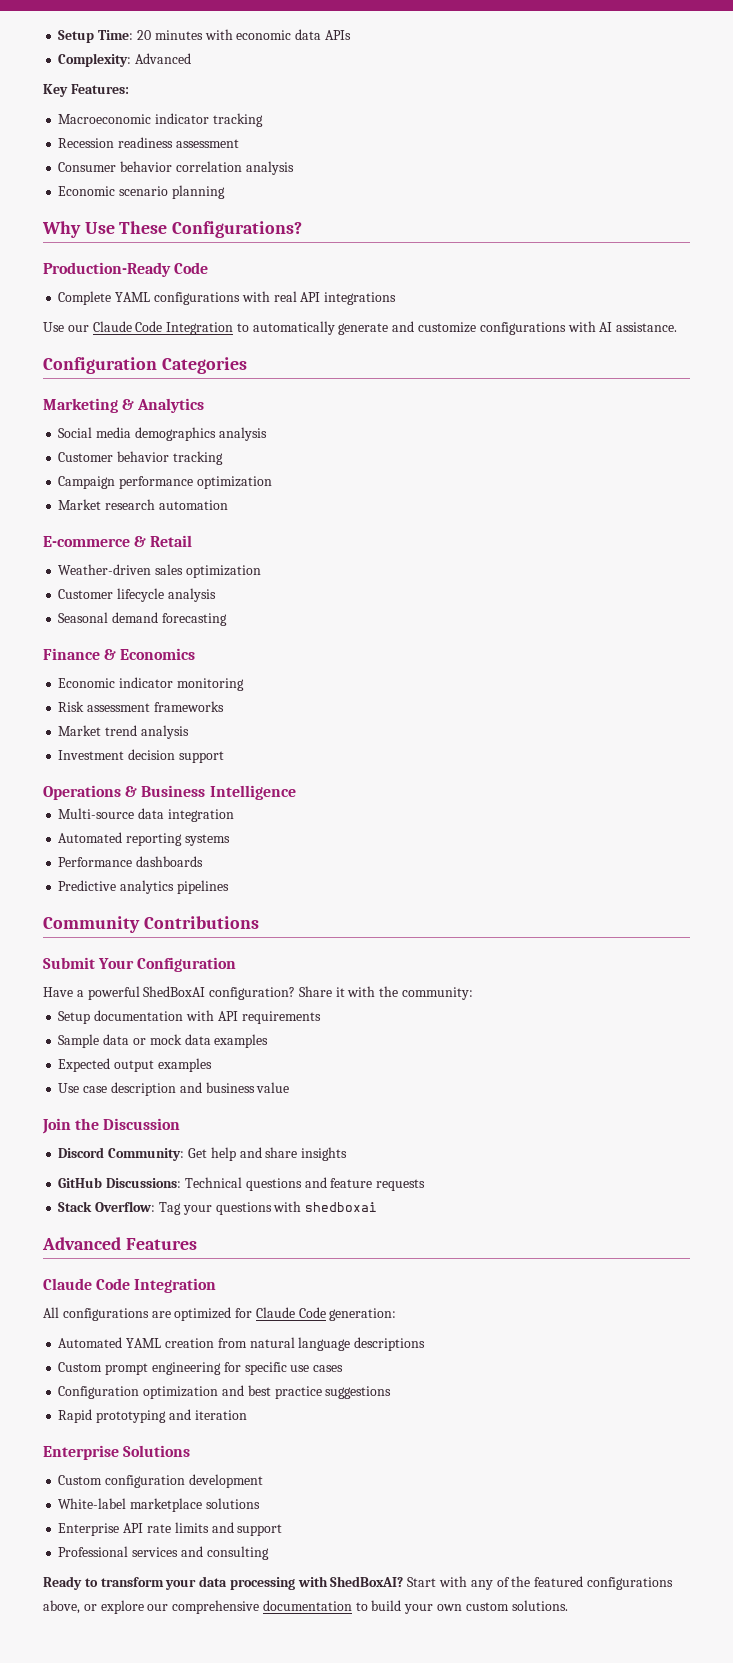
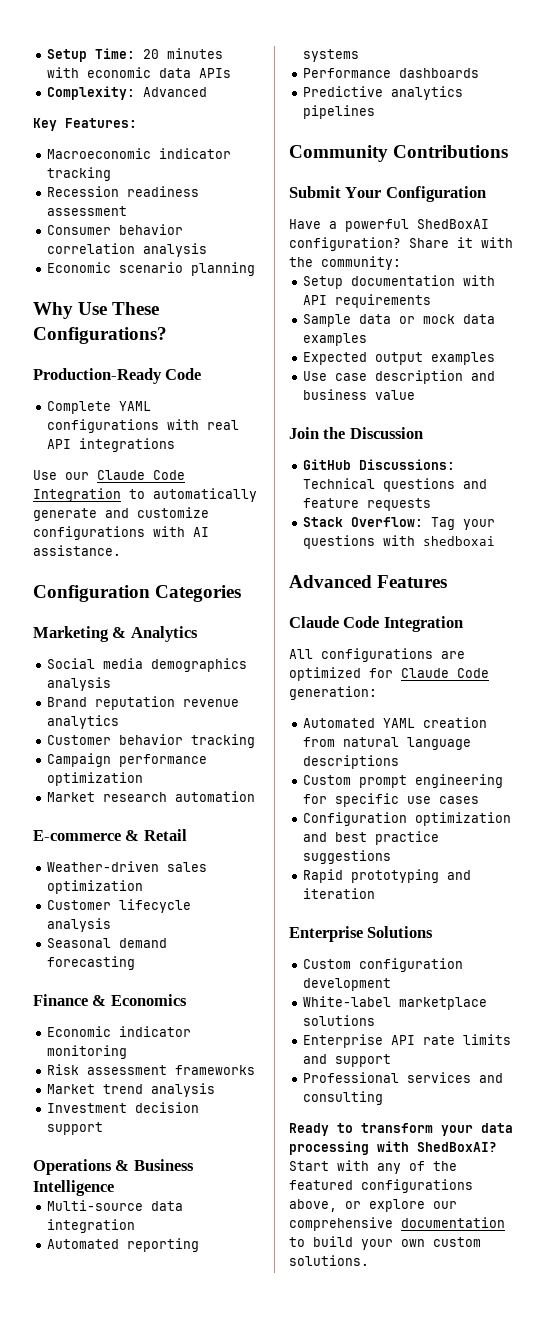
(267, 434) none -> [46,696,239,710] [46,715,119,729] // Brand reputation revenue analytics
[58,1147,348,1161] // Discord Community: Get help and share insights -> (423, 433) none

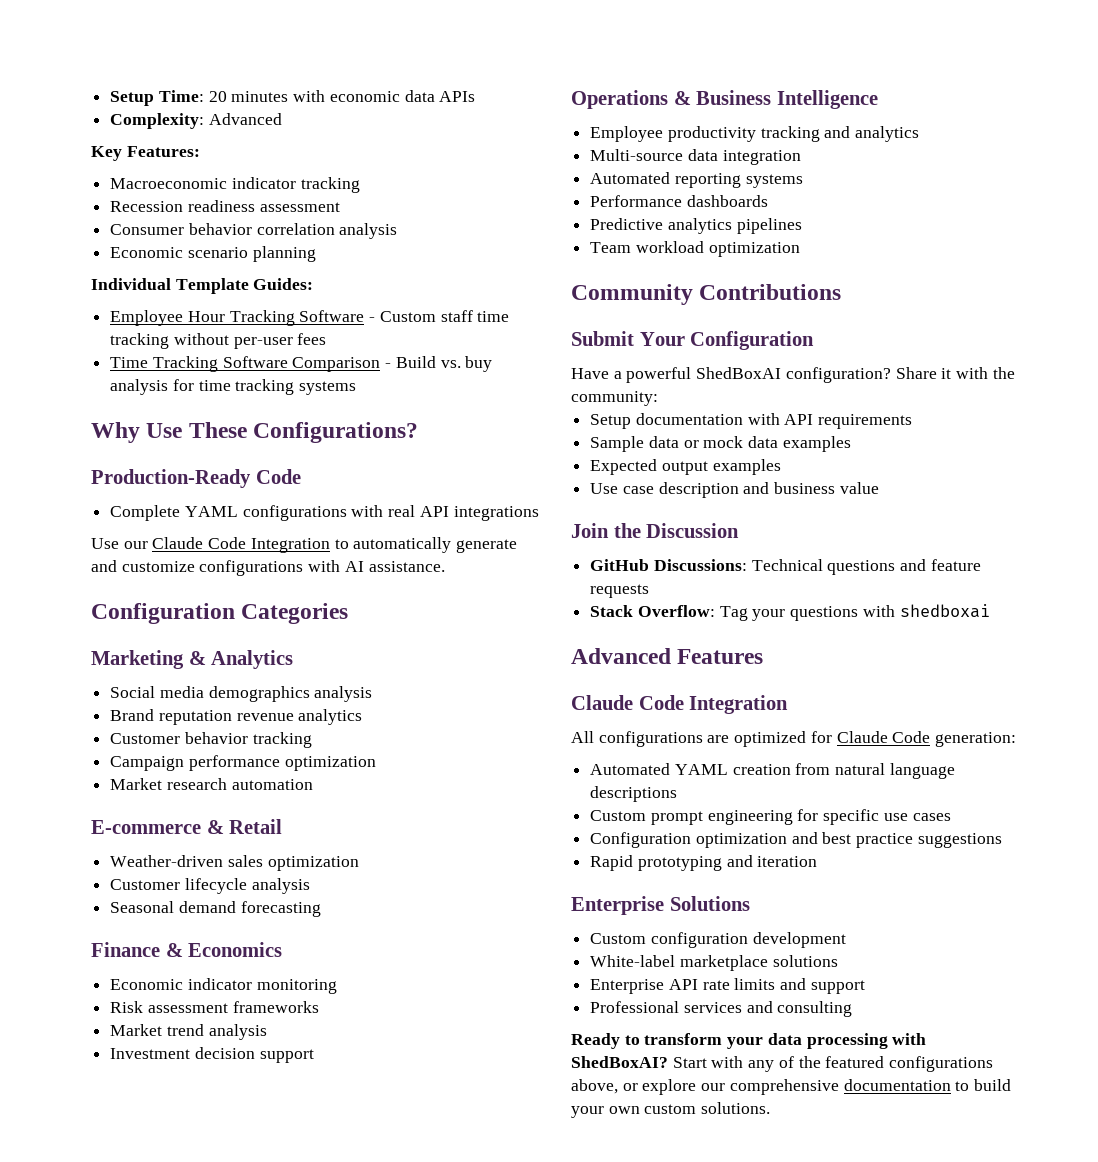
(255, 269) none -> [91,278,314,294] [110,310,510,326] [110,333,327,349] [110,356,493,372] [110,379,357,395] // Individual Template Guides: // Employee Hour Tracking Software - Custom staff time tracking without per-user fees // Time Tracking Software Comparison - Build vs. buy analysis for time tracking systems
(114, 1188) none -> [590,126,920,142] // Employee productivity tracking and analytics
(375, 112) none -> [590,241,800,257] // Team workload optimization

